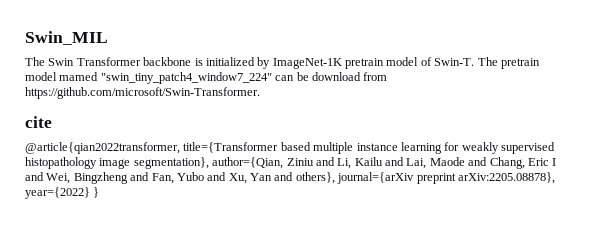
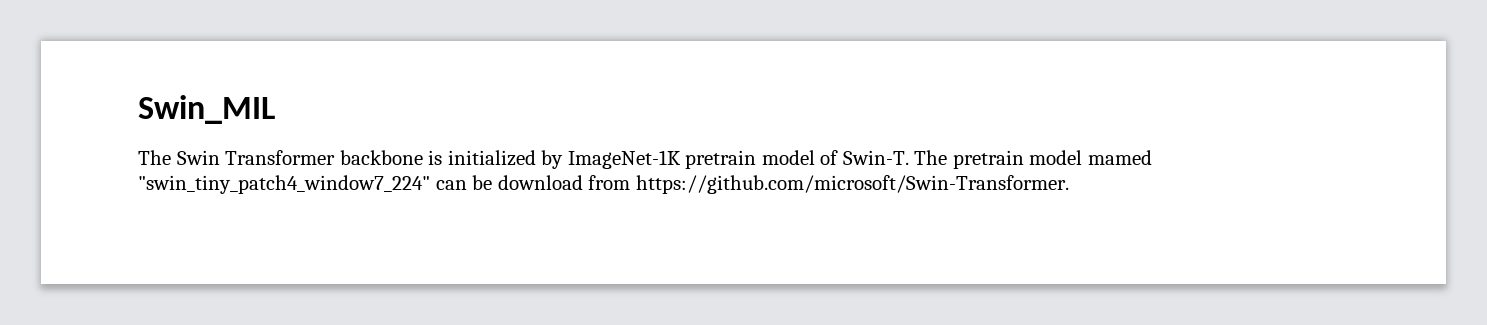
[25,116,52,128] [25,142,555,154] [25,157,557,169] [25,172,555,184] [25,187,100,199] // cite // @article{qian2022transformer, title={Transformer based multiple instance learning for weakly supervised histopathology image segmentation}, author={Qian, Ziniu and Li, Kailu and Lai, Maode and Chang, Eric I and Wei, Bingzheng and Fan, Yubo and Xu, Yan and others}, journal={arXiv preprint arXiv:2205.08878}, year={2022} } -> (1069, 184) none

